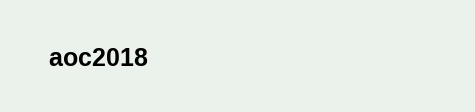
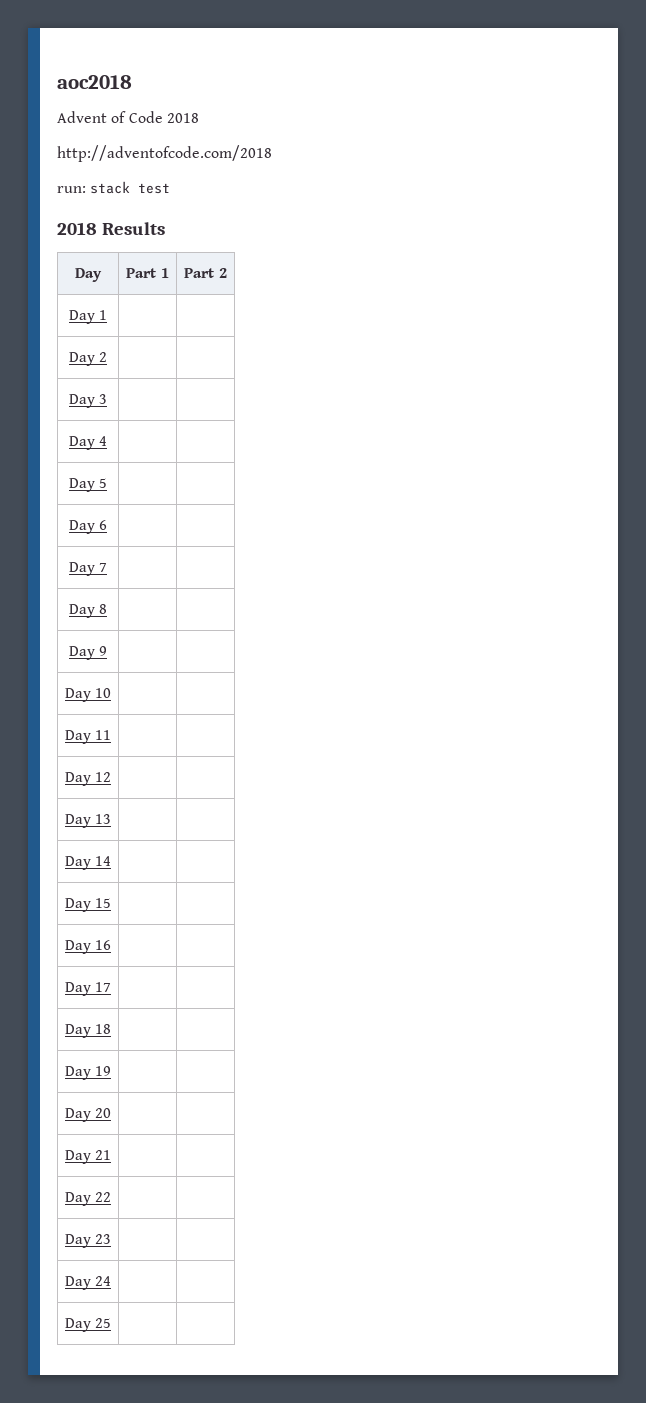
(148, 57) none -> [57,111,199,123] [57,145,272,162] [57,181,171,194] [57,222,165,235] [75,268,102,282] [126,268,169,278] [184,268,227,278] [68,310,108,324] [68,352,108,366] [68,394,108,408] [68,436,108,450] [68,478,108,492] [68,520,108,534] [68,562,108,576] [68,604,108,618] [68,646,108,660] [64,688,112,702] [64,730,112,744] [64,772,112,786] [64,814,112,828] [64,856,112,870] [64,898,112,912] [64,940,112,954] [64,982,112,996] [64,1024,112,1038] [64,1066,112,1080] [64,1108,112,1122] [64,1150,112,1164] [64,1192,112,1206] [64,1234,112,1248] [64,1276,112,1290] [64,1318,112,1332] // Advent of Code 2018 // http://adventofcode.com/2018 // run: stack test // 2018 Results // Day | Part 1 | Part 2 // Day 1 | | // Day 2 | | // Day 3 | | // Day 4 | | // Day 5 | | // Day 6 | | // Day 7 | | // Day 8 | | // Day 9 | | // Day 10 | | // Day 11 | | // Day 12 | | // Day 13 | | // Day 14 | | // Day 15 | | // Day 16 | | // Day 17 | | // Day 18 | | // Day 19 | | // Day 20 | | // Day 21 | | // Day 22 | | // Day 23 | | // Day 24 | | // Day 25 | |

